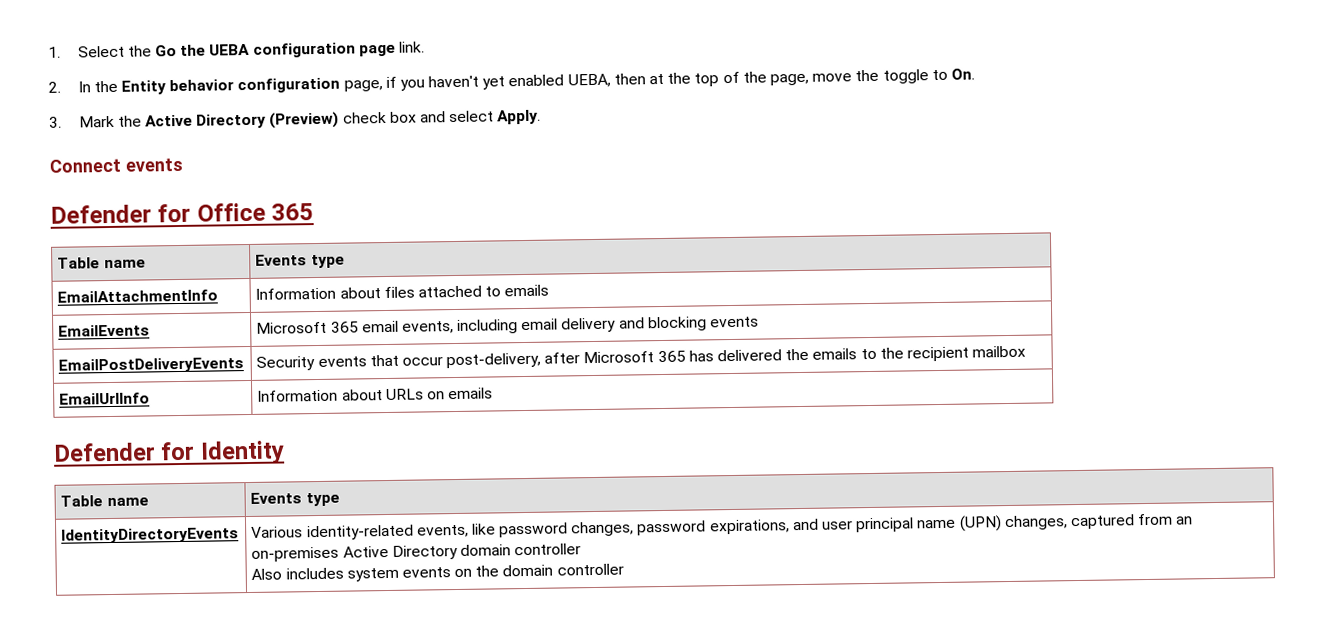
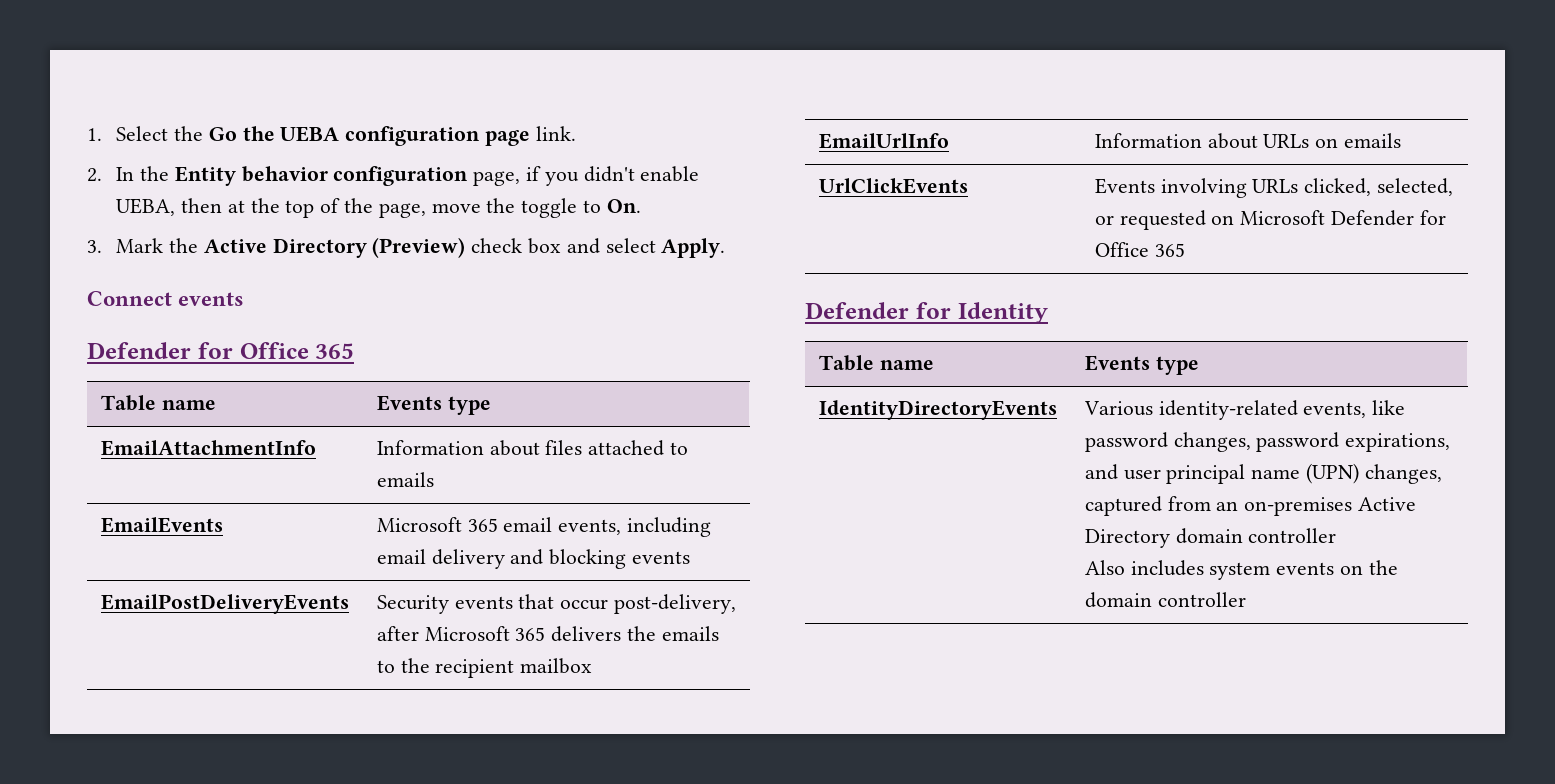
[428,74,565,90] haven't yet enabled -> [583,166,700,182] didn't enable
[688,349,783,362] has delivered -> [551,626,622,642] delivers
(494, 393) none -> [818,178,968,194] [1094,178,1454,198] [1094,210,1446,230] [1094,242,1185,257] // UrlClickEvents | Events involving URLs clicked, selected, or requested on Microsoft Defender for Office 365

